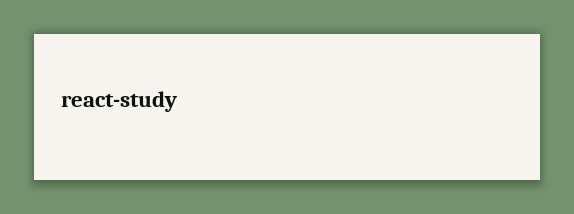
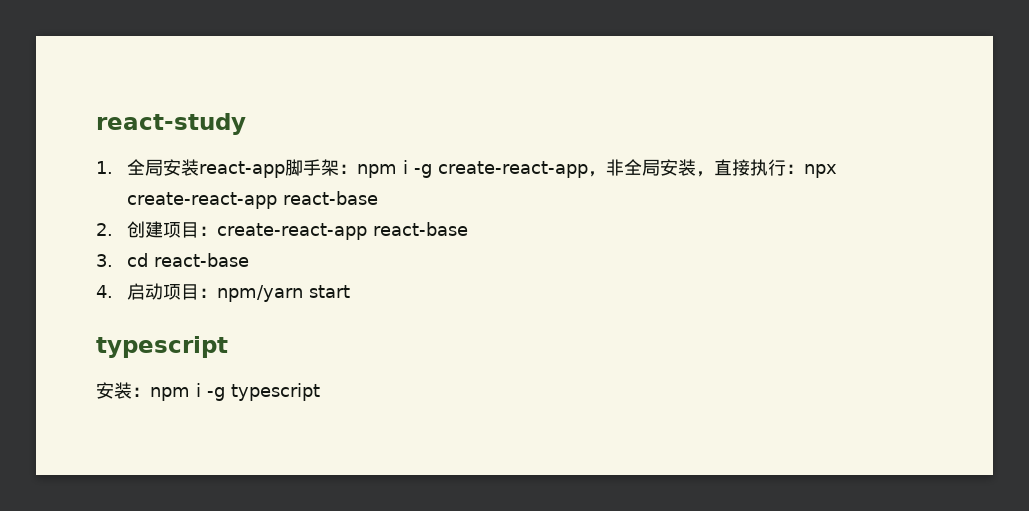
(177, 101) none -> [96,159,837,178] [126,191,378,209] [96,221,468,240] [96,253,249,267] [96,283,350,302] [96,336,228,358] [96,382,320,401] // 1.全局安装react-app脚手架：npm i -g create-react-app，非全局安装，直接执行：npx create-react-app react-base // 2.创建项目：create-react-app react-base // 3. cd react-base // 4.启动项目：npm/yarn start // typescript // 安装：npm i -g typescript

